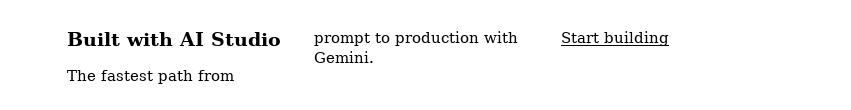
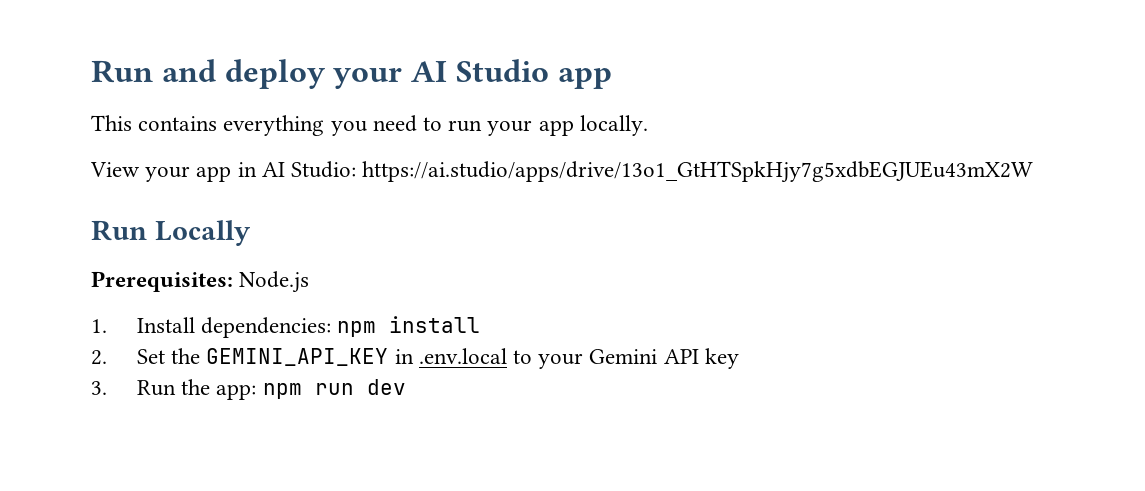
[67,32,281,46] [67,70,234,84] [314,31,518,46] [314,51,374,63] [561,31,669,46] Built with AI Studio // The fastest path from prompt to production with Gemini. // Start building -> [91,59,612,89] [91,115,648,136] [90,161,1034,183] [91,220,251,246] [91,271,310,293] [91,316,481,338] [91,348,739,369] [91,379,406,400] Run and deploy your AI Studio app // This contains everything you need to run your app locally. // View your app in AI Studio: https://ai.studio/apps/drive/13o1_GtHTSpkHjy7g5xdbEGJUEu43mX2W // Run Locally // Prerequisites: Node.js // 1. Install dependencies: npm install // 2. Set the GEMINI_API_KEY in .env.local to your Gemini API key // 3. Run the app: npm run dev

